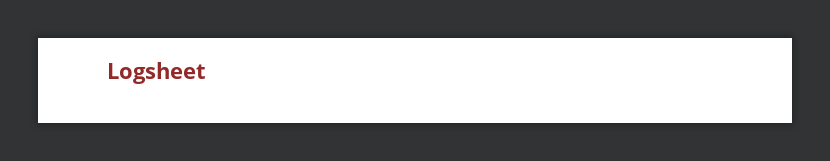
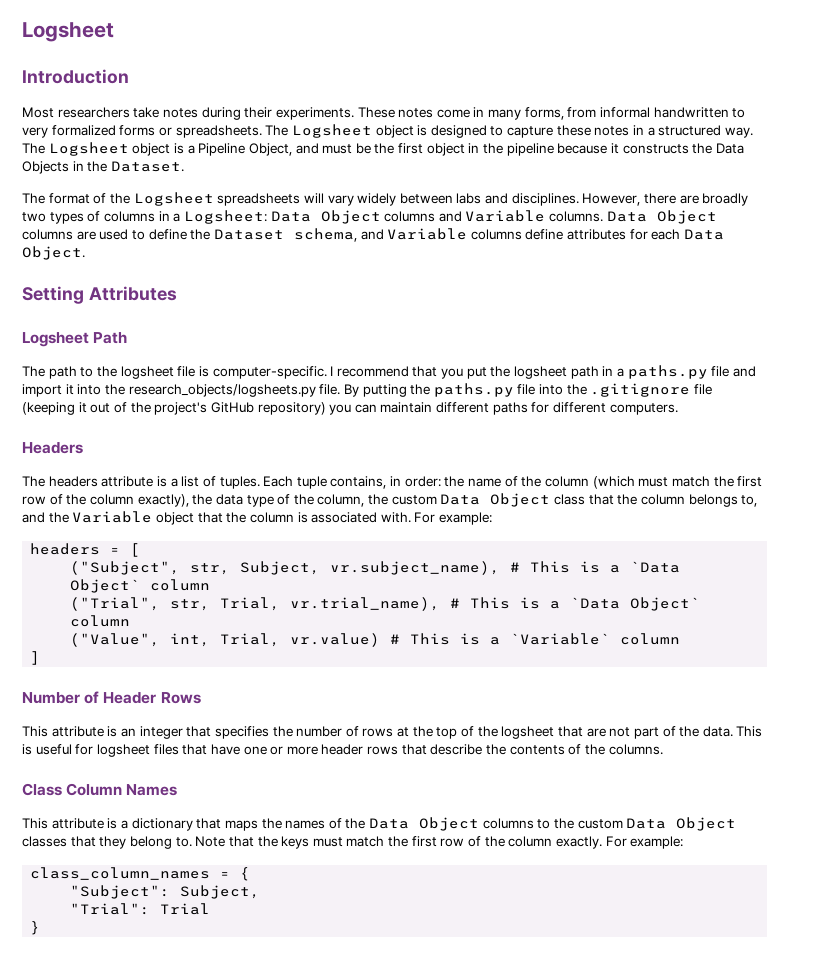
[107,62,206,84] Logsheet -> [22,22,114,42] [22,69,129,84] [22,107,746,120] [22,124,753,138] [22,142,744,156] [22,161,184,174] [22,192,749,206] [22,210,717,224] [22,228,725,242] [22,246,85,260] [22,286,177,304] [22,332,128,347] [22,365,756,379] [22,383,713,397] [22,402,678,415] [22,442,83,454] [22,476,763,489] [22,493,758,507] [22,511,493,525] [30,543,141,557] [70,561,681,575] [70,579,211,593] [70,597,701,611] [70,615,131,627] [70,633,681,647] [30,651,41,665] [22,691,201,704] [22,726,763,739] [22,744,663,757] [22,783,178,796] [22,817,737,831] [22,836,684,849] [30,867,251,881] [70,885,261,899] [70,903,211,915] [30,921,41,935] Logsheet // Introduction // Most researchers take notes during their experiments. These notes come in many forms, from informal handwritten to very formalized forms or spreadsheets. The Logsheet object is designed to capture these notes in a structured way. The Logsheet object is a Pipeline Object, and must be the first object in the pipeline because it constructs the Data Objects in the Dataset. // The format of the Logsheet spreadsheets will vary widely between labs and disciplines. However, there are broadly two types of columns in a Logsheet: Data Object columns and Variable columns. Data Object columns are used to define the Dataset schema, and Variable columns define attributes for each Data Object. // Setting Attributes // Logsheet Path // The path to the logsheet file is computer-specific. I recommend that you put the logsheet path in a paths.py file and import it into the research_objects/logsheets.py file. By putting the paths.py file into the .gitignore file (keeping it out of the project's GitHub repository) you can maintain different paths for different computers. // Headers // The headers attribute is a list of tuples. Each tuple contains, in order: the name of the column (which must match the first row of the column exactly), the data type of the column, the custom Data Object class that the column belongs to, and the Variable object that the column is associated with. For example: // headers = [ // ("Subject", str, Subject, vr.subject_name), # This is a `Data Object` column // ("Trial", str, Trial, vr.trial_name), # This is a `Data Object` column // ("Value", int, Trial, vr.value) # This is a `Variable` column // ] // Number of Header Rows // This attribute is an integer that specifies the number of rows at the top of the logsheet that are not part of the data. This is useful for logsheet files that have one or more header rows that describe the contents of the columns. // Class Column Names // This attribute is a dictionary that maps the names of the Data Object columns to the custom Data Object classes that they belong to. Note that the keys must match the first row of the column exactly. For example: // class_column_names = { // "Subject": Subject, // "Trial": Trial // }

